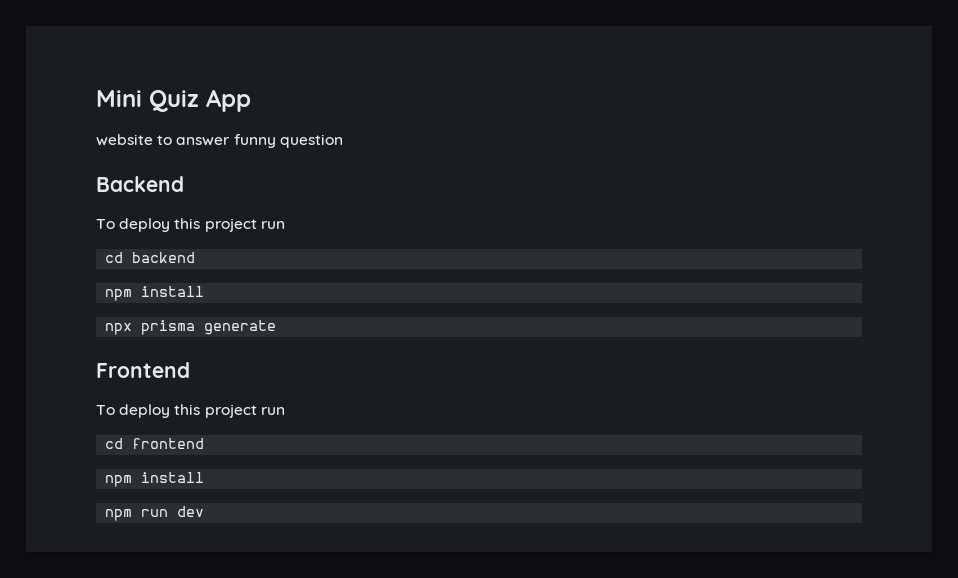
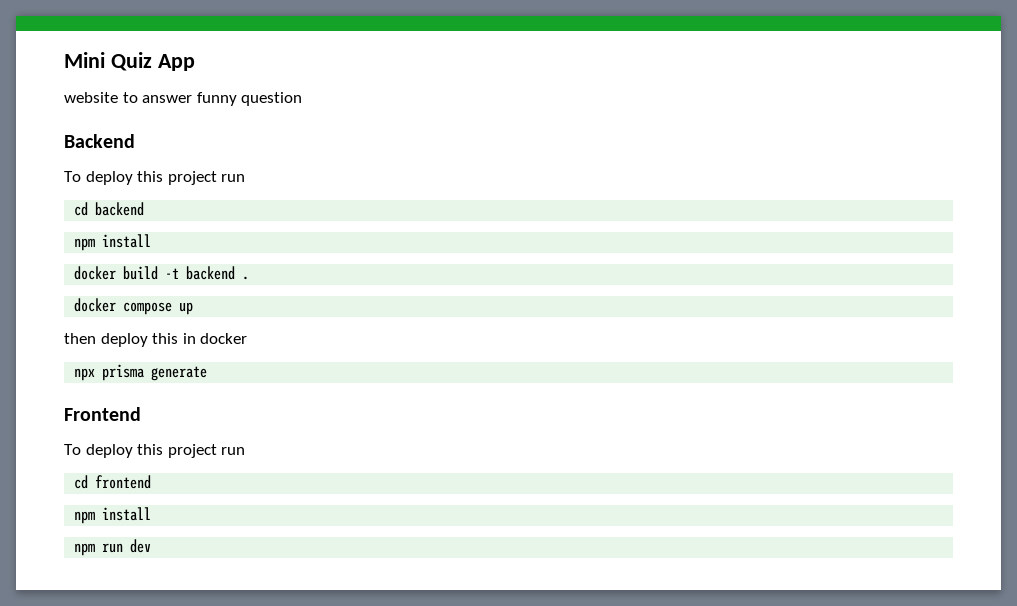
(205, 291) none -> [74,266,250,280] [74,298,194,315] [64,333,248,347] // docker build -t backend . // docker compose up // then deploy this in docker

